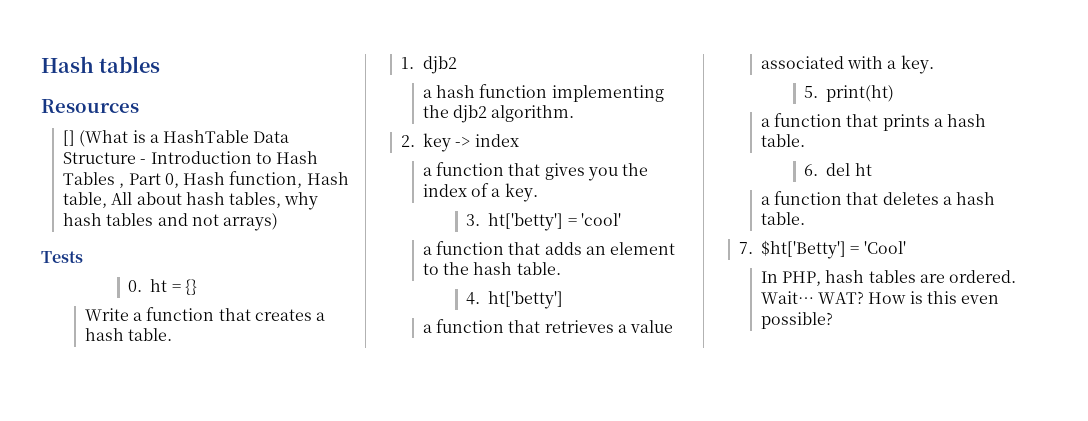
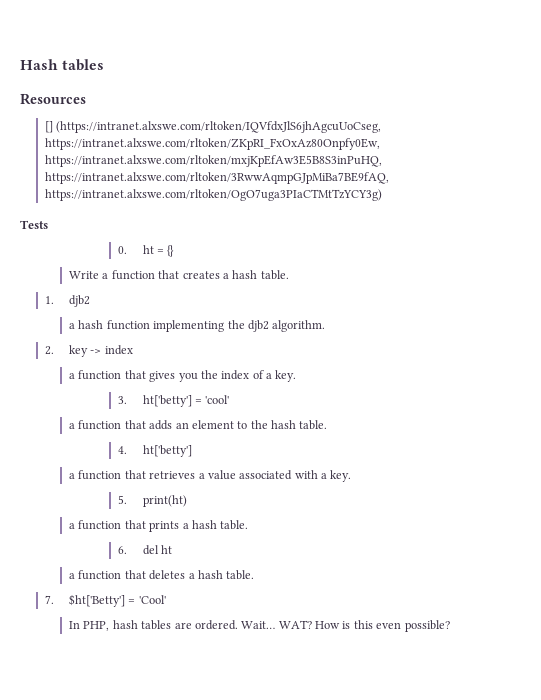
[79,130,290,147] [62,151,319,164] [62,171,349,188] [62,192,319,210] [62,213,279,231] (What is a HashTable Data Structure - Introduction to Hash Tables , Part 0, Hash function, Hash table, All about hash tables, why hash tables and not arrays) -> [55,121,381,133] [44,138,380,150] [44,155,382,167] [44,172,389,184] [44,189,382,201] (https://intranet.alxswe.com/rltoken/IQVfdxJlS6jhAgcuUoCseg, https://intranet.alxswe.com/rltoken/ZKpRI_FxOxAz80Onpfy0Ew, https://intranet.alxswe.com/rltoken/mxjKpEfAw3E5B8S3inPuHQ, https://intranet.alxswe.com/rltoken/3RwwAqmpGJpMiBa7BE9fAQ, https://intranet.alxswe.com/rltoken/OgO7uga3PIaCTMtTzYCY3g)

